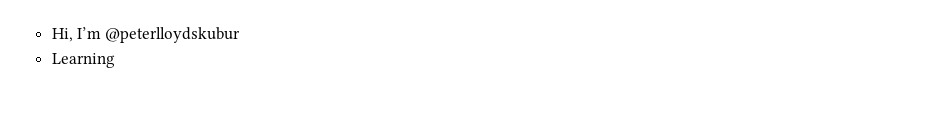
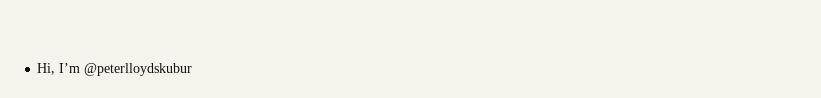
[51,53,115,68] // Learning -> (193, 69) none

